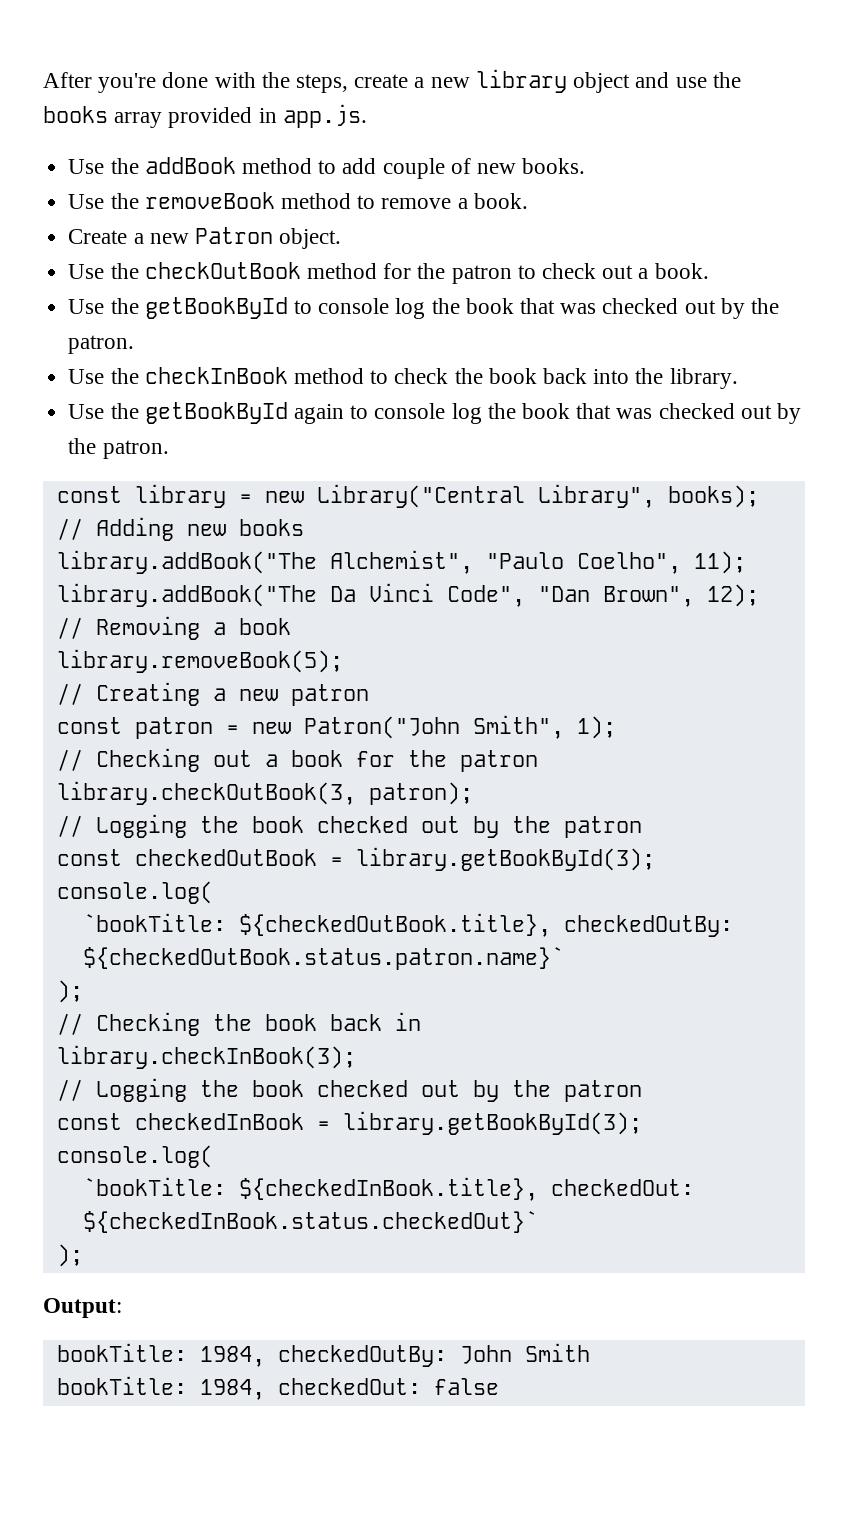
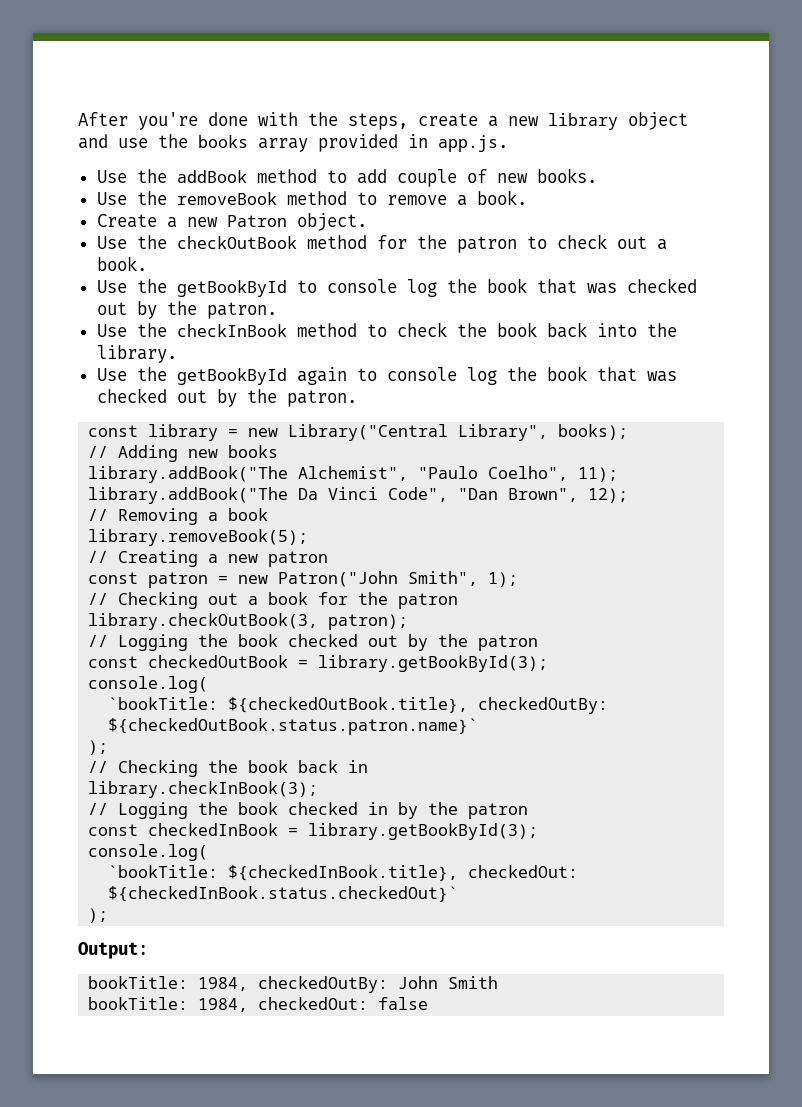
[420,1080,460,1097] out -> [368,802,389,815] in

